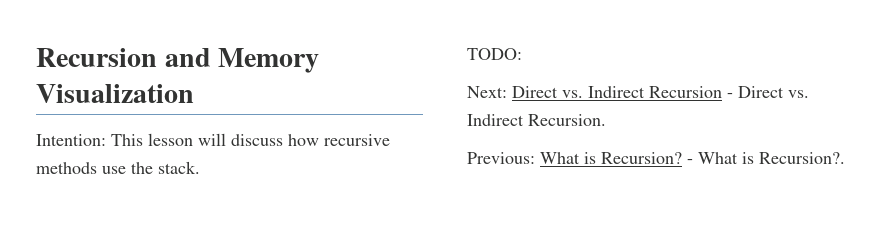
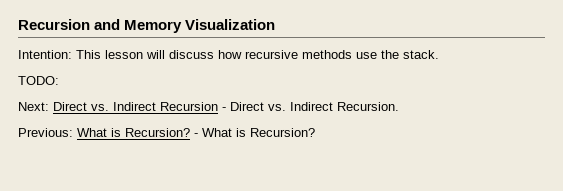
[759,152,845,164] Recursion?. -> [250,128,315,137] Recursion?

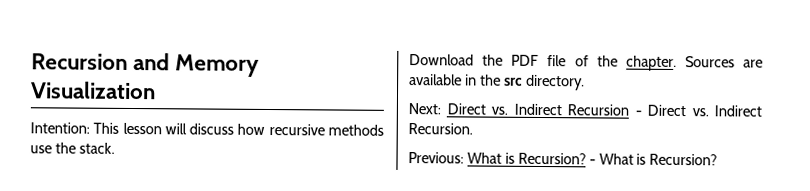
[18,76,59,85] TODO: -> [409,54,763,71] [409,74,585,91] Download the PDF file of the chapter. Sources are available in the src directory.

